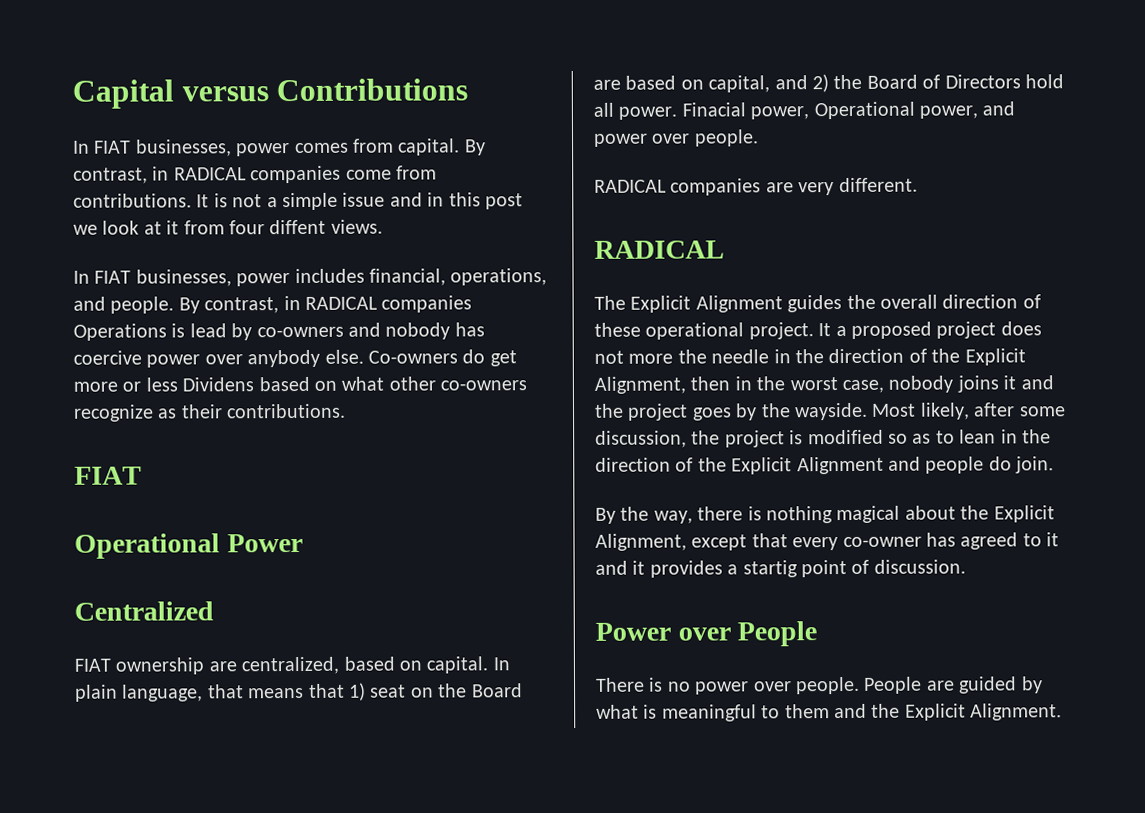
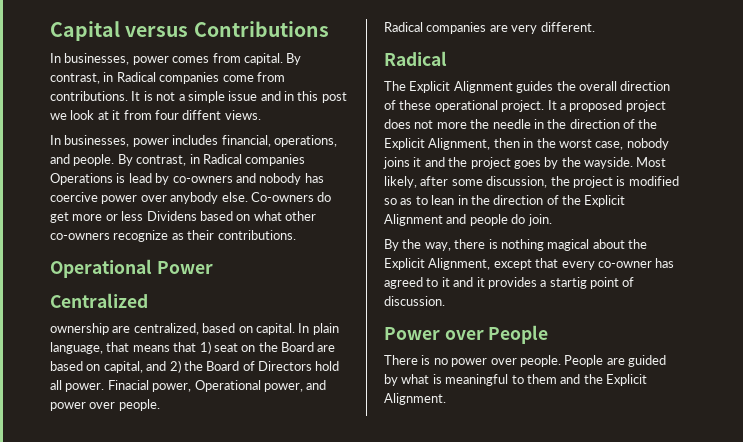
[94,140,132,154] FIAT -> (61, 58) none
[173,167,247,181] RADICAL -> [116,72,156,82] Radical
[94,270,132,284] FIAT -> (61, 140) none
[305,296,378,310] RADICAL -> [202,154,242,164] Radical
[74,466,142,485] // FIAT -> (296, 235) none
[74,658,111,672] FIAT -> (148, 300) none
[594,179,667,193] RADICAL -> [384,22,423,32] Radical
[594,240,725,259] RADICAL -> [384,51,447,66] Radical

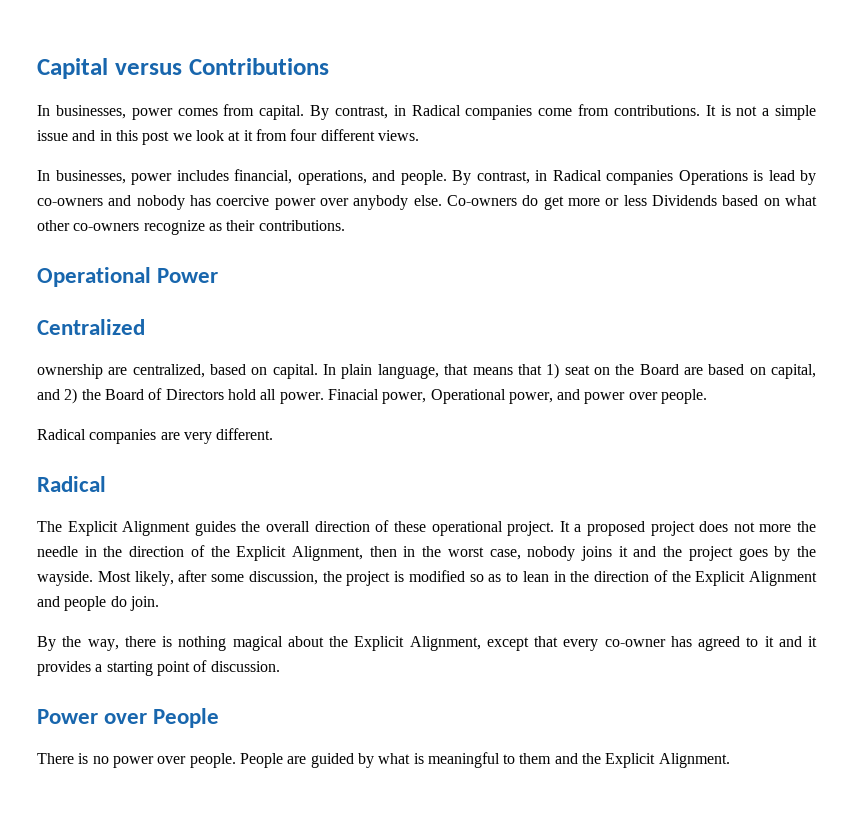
[182,110,222,120] diffent -> [320,129,375,141] different
[146,211,197,221] Dividens -> [652,195,717,206] Dividends
[549,277,587,289] startig -> [106,661,153,676] starting

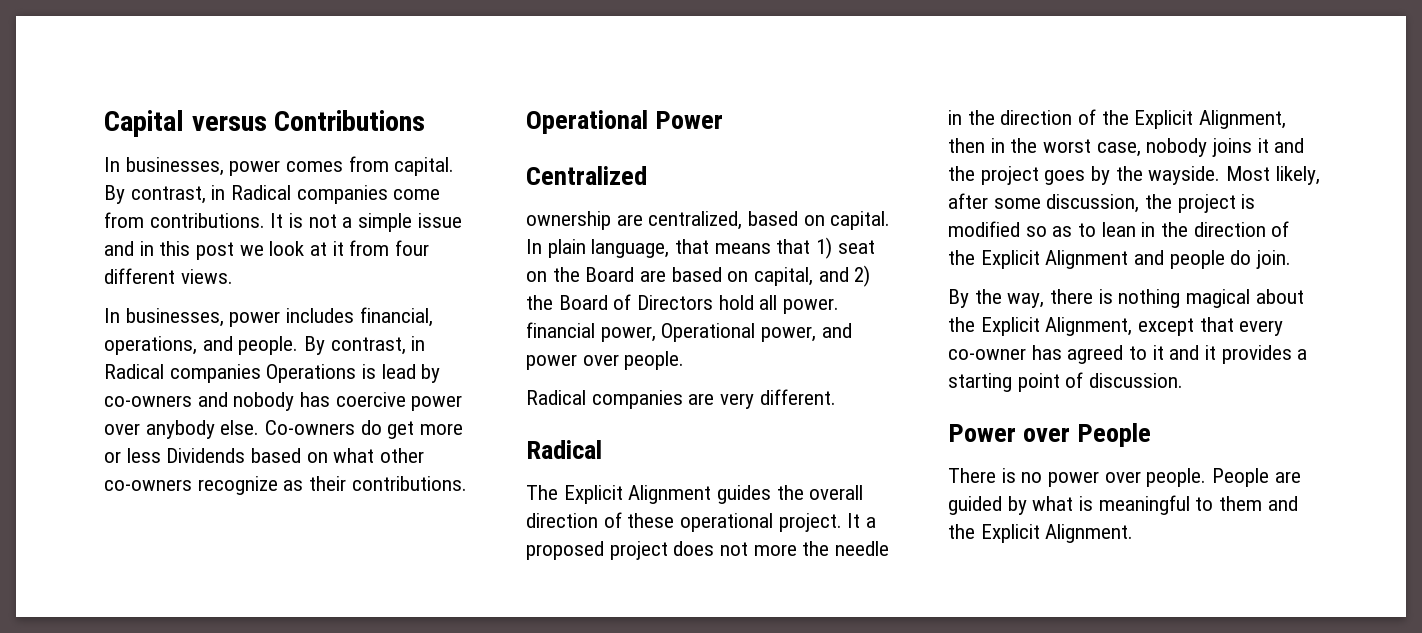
[327,389,379,400] Finacial -> [526,322,595,338] financial

